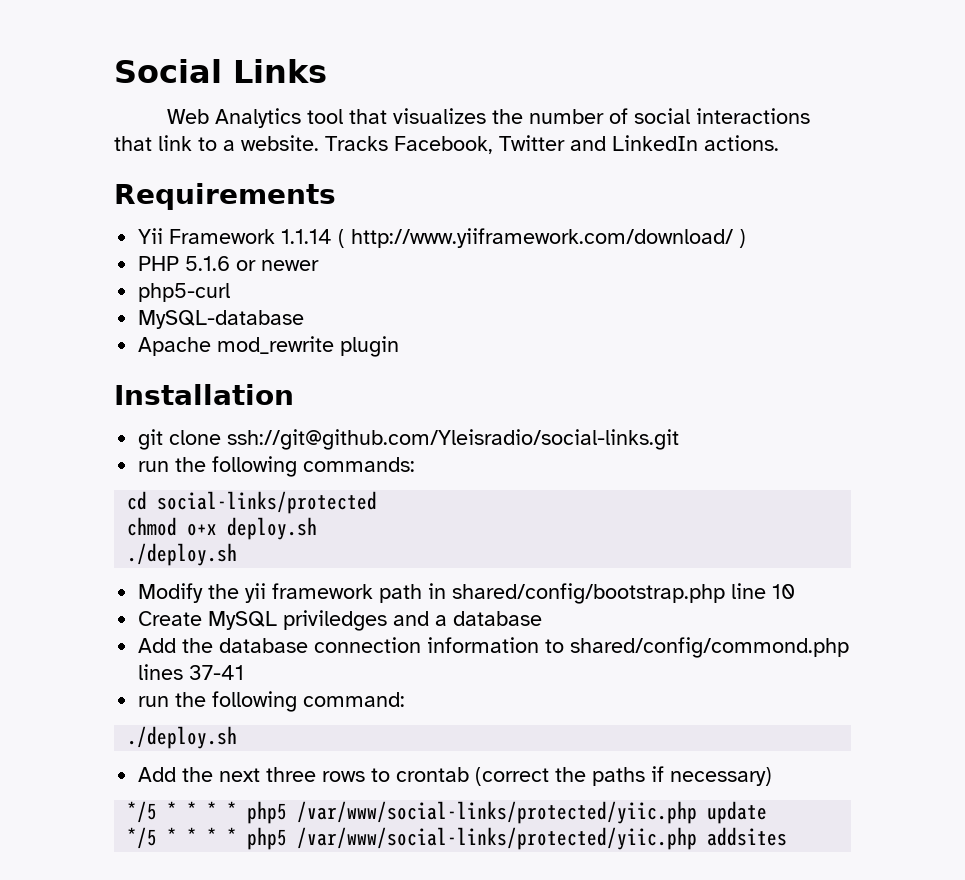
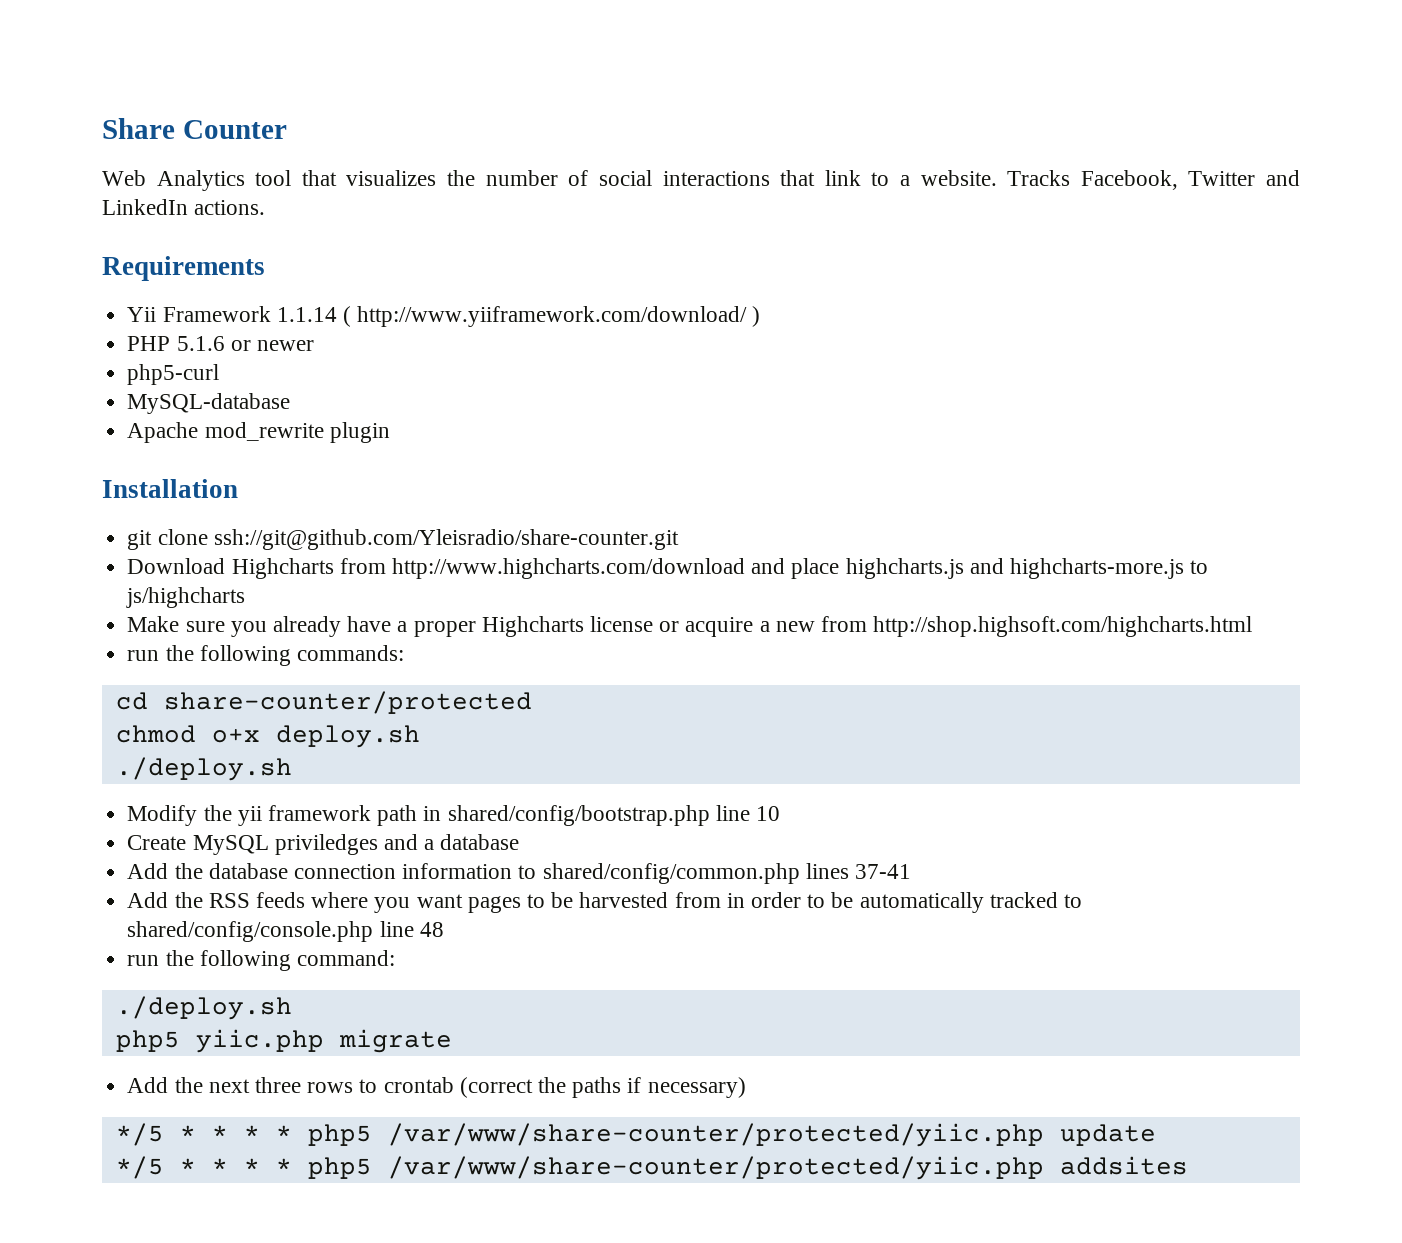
[114,59,327,83] Social Links -> [102,118,287,139] Share Counter
[227,429,680,450] ssh://git@github.com/Yleisradio/social-links.git -> [213,529,679,550] [127,558,1209,579] [126,587,246,608] [127,616,1253,637] ssh://git@github.com/Yleisradio/share-counter.git // Download Highcharts from http://www.highcharts.com/download and place highcharts.js and highcharts-more.js to js/highcharts // Make sure you already have a proper Highcharts license or acquire a new from http://shop.highsoft.com/highcharts.html
[157,491,378,514] social-links/protected -> [163,691,532,714] share-counter/protected
[570,637,850,658] shared/config/commond.php -> [542,863,800,884] shared/config/common.php
(245, 672) none -> [127,892,1083,913] [127,921,444,942] // Add the RSS feeds where you want pages to be harvested from in order to be automatically tracked to shared/config/console.php line 48
(238, 737) none -> [115,1029,452,1053] // php5 yiic.php migrate
[297,801,698,824] /var/www/social-links/protected/yiic.php -> [387,1123,1044,1147] /var/www/share-counter/protected/yiic.php
[297,827,698,850] /var/www/social-links/protected/yiic.php -> [387,1156,1044,1180] /var/www/share-counter/protected/yiic.php

